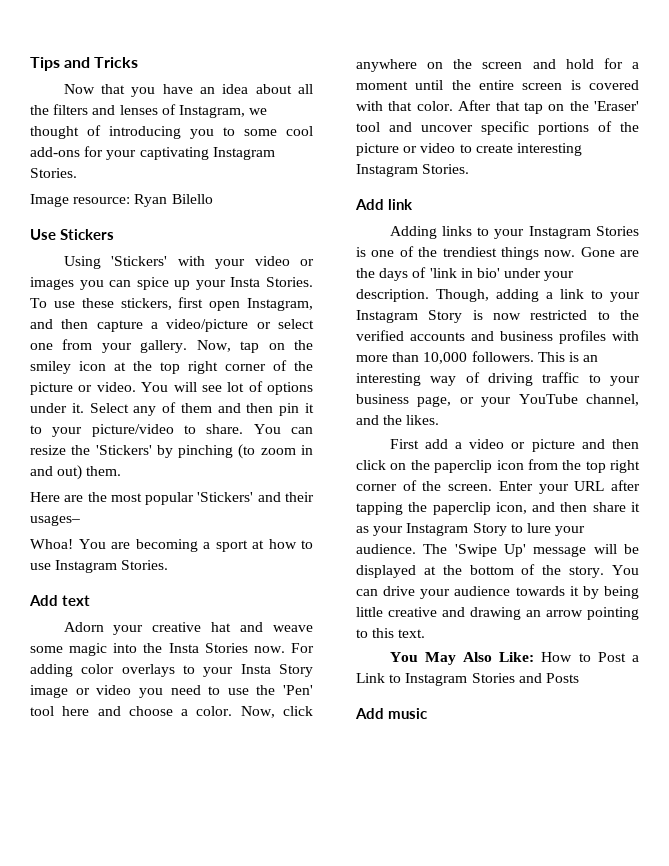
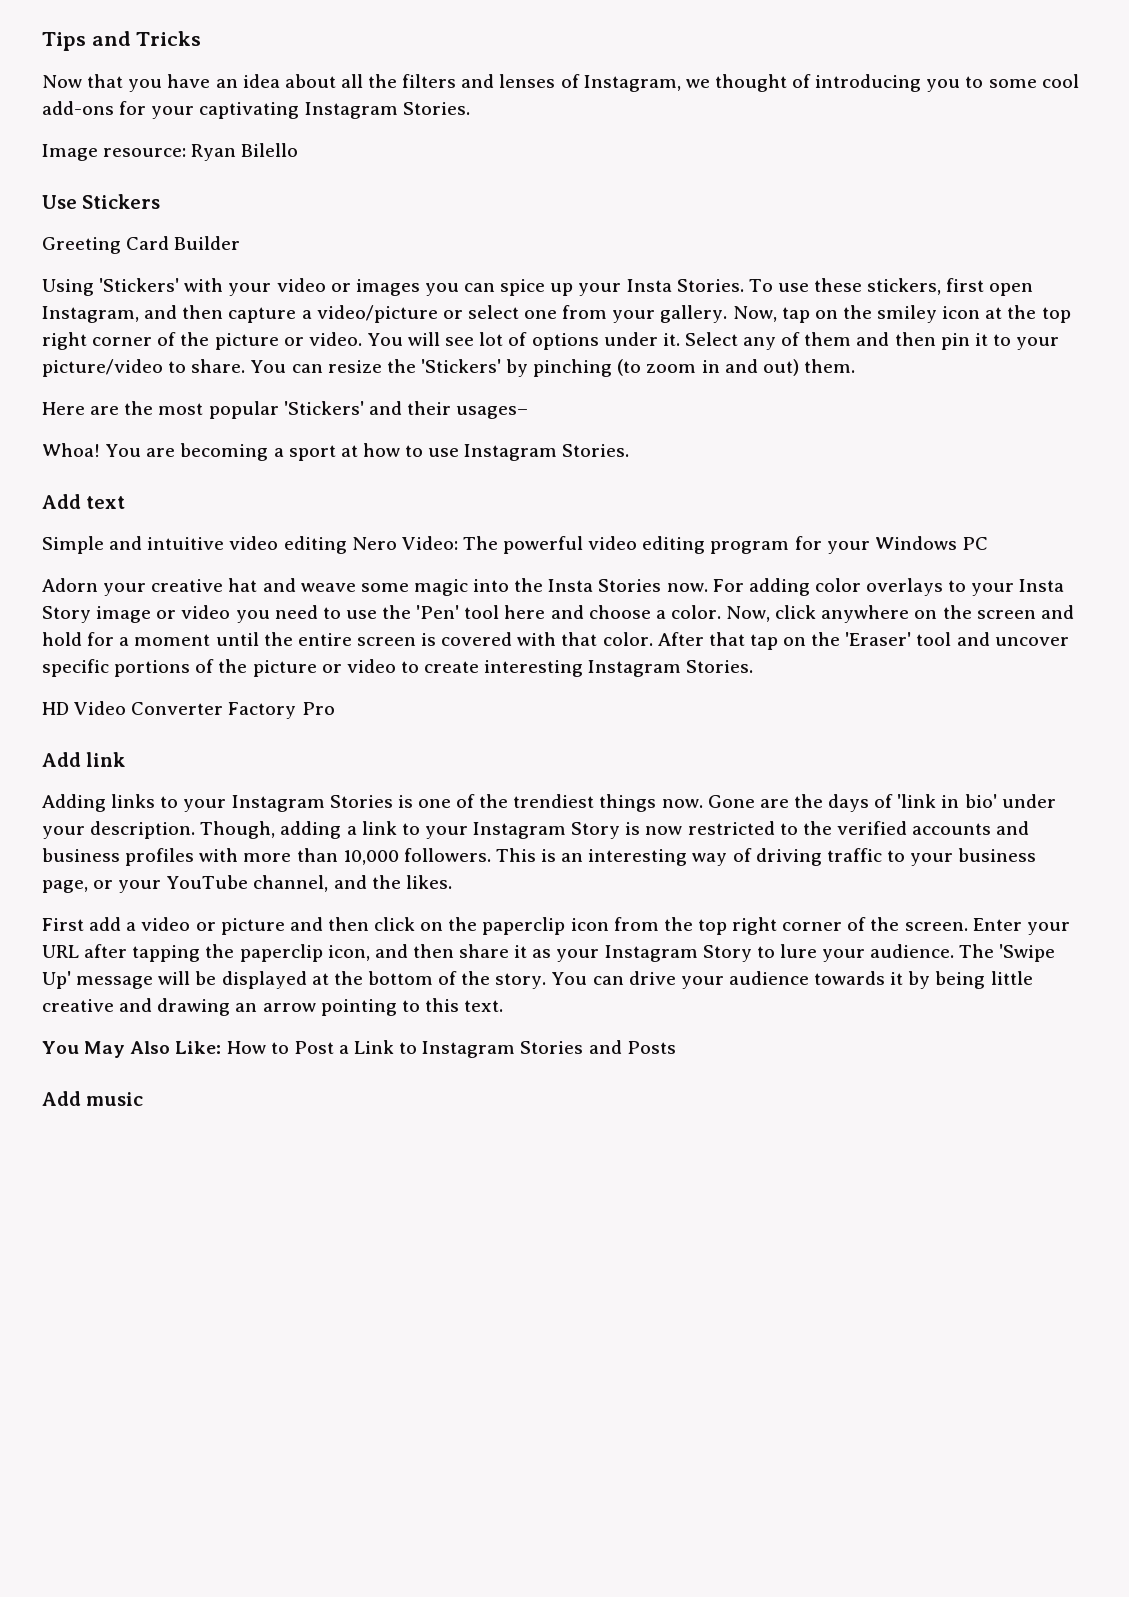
(114, 234) none -> [42,236,241,254] // Greeting Card Builder
(90, 600) none -> [42,536,988,554] // Simple and intuitive video editing Nero Video: The powerful video editing program for your Windows PC
(470, 169) none -> [42,701,335,719] // HD Video Converter Factory Pro

